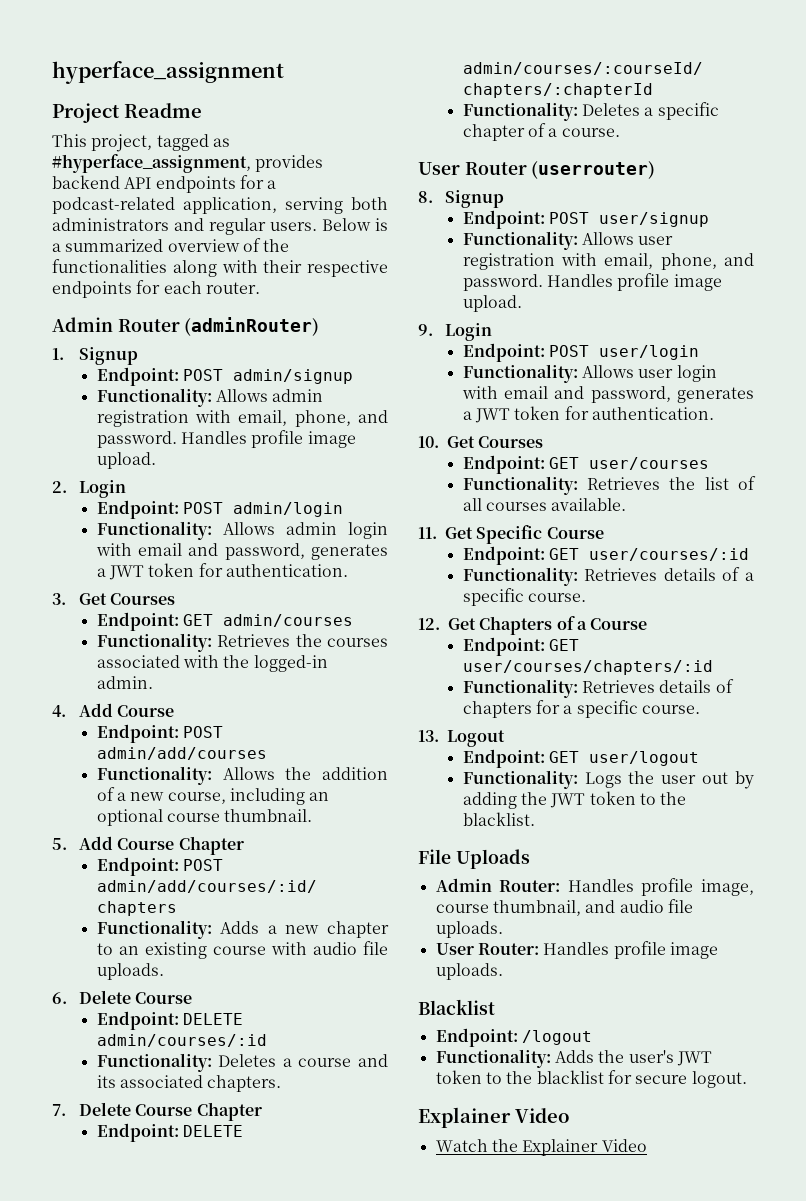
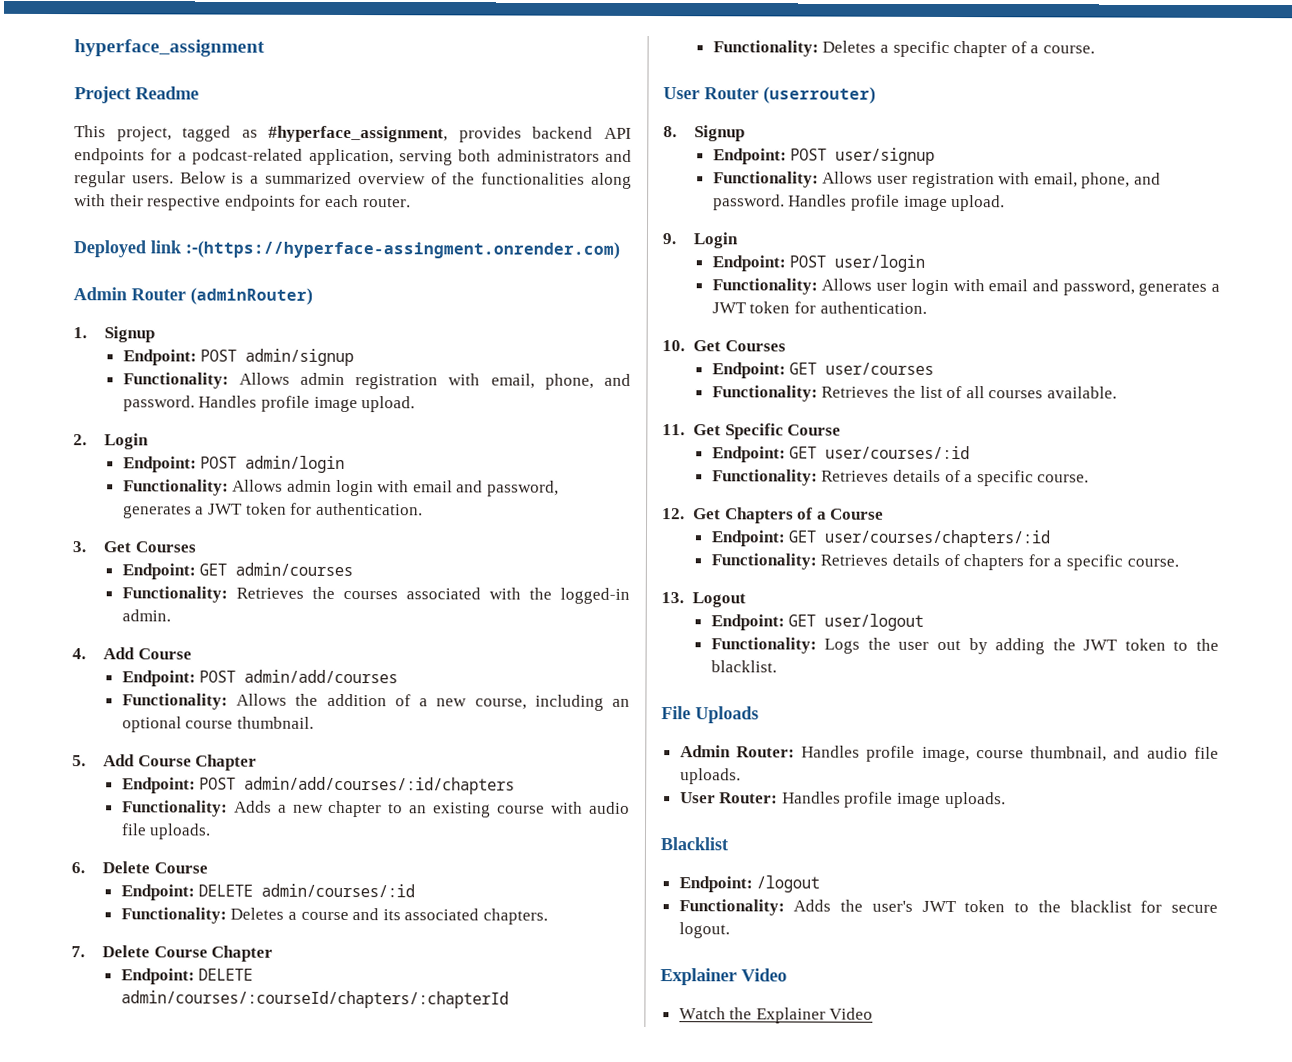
(260, 288) none -> [73,240,620,259] // Deployed link :-(https://hyperface-assingment.onrender.com)

